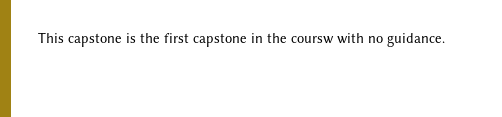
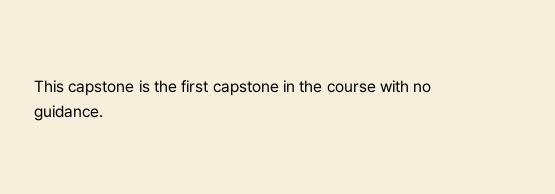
[291,36,334,44] coursw -> [326,83,376,93] course

